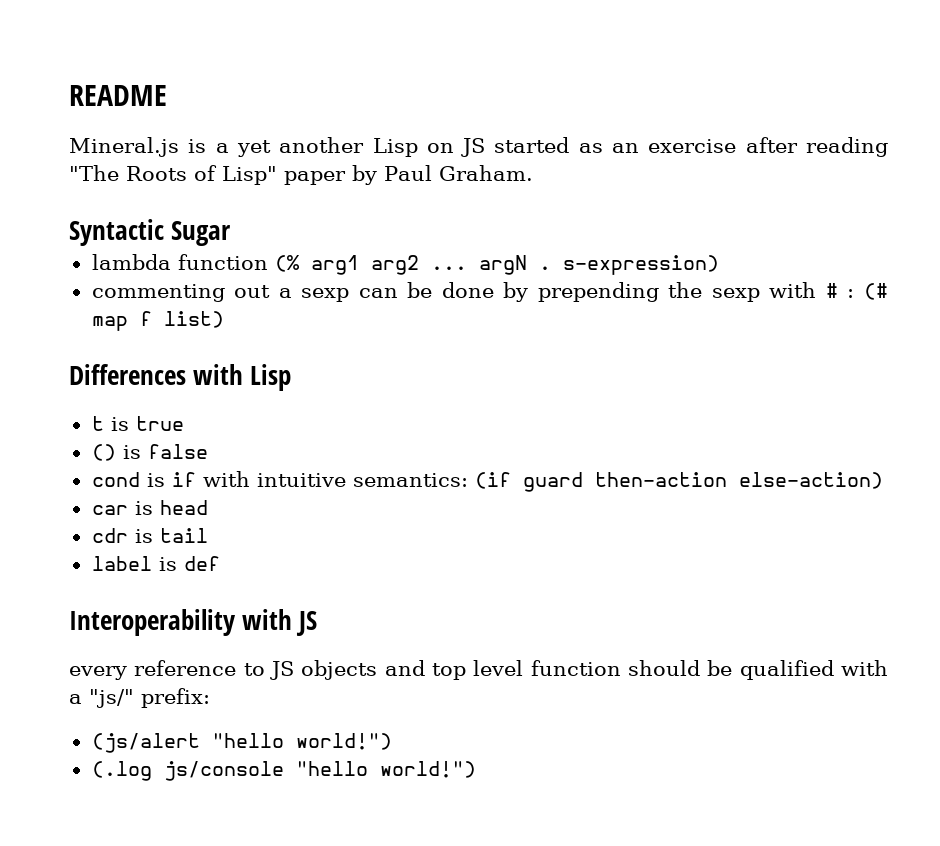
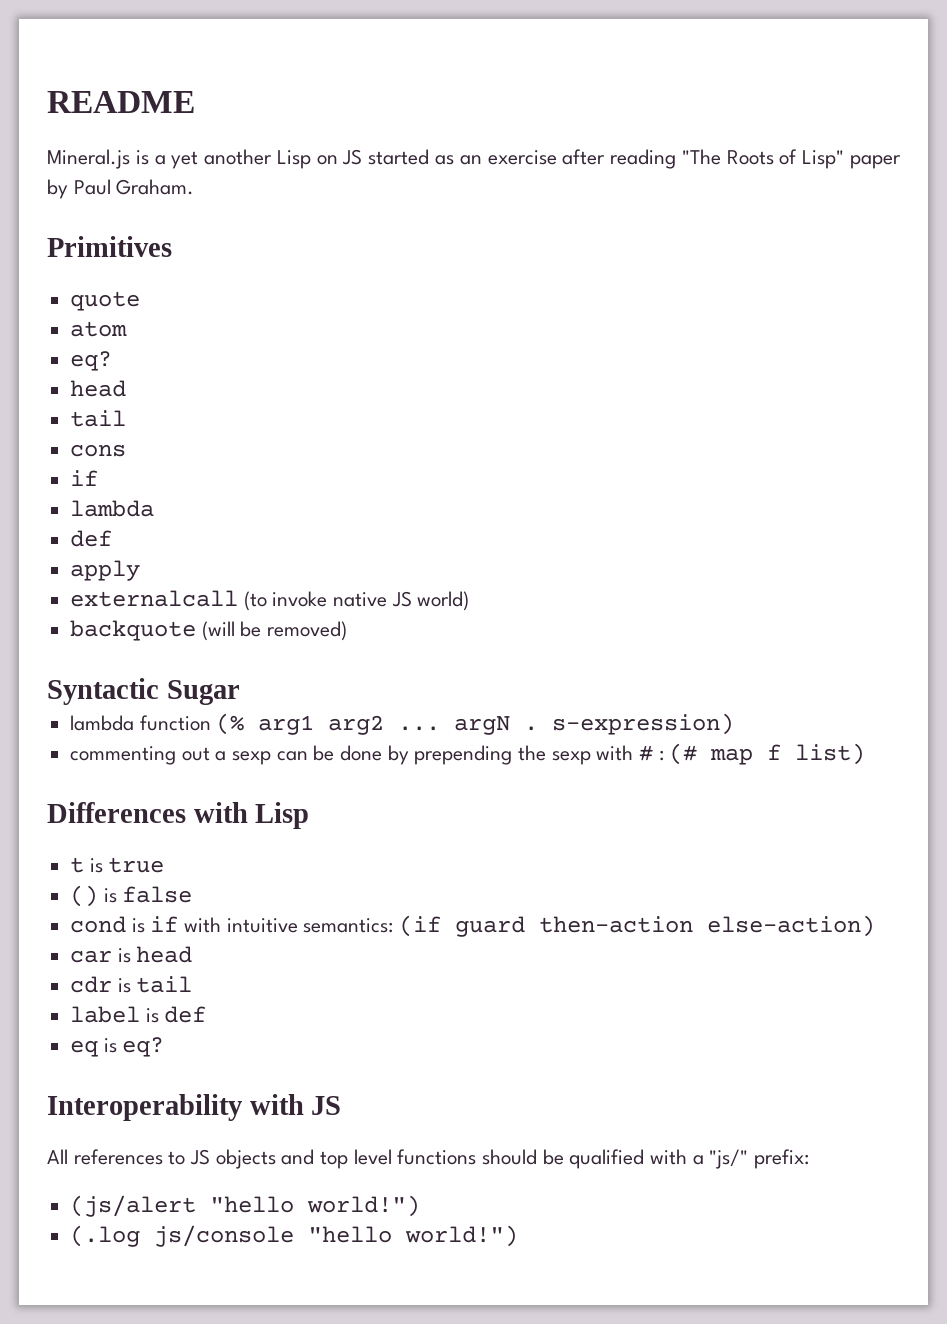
(533, 173) none -> [47,236,172,257] [70,291,141,311] [70,321,128,337] [70,351,113,371] [70,380,127,397] [70,410,127,427] [70,444,127,457] [70,470,99,486] [70,500,155,517] [70,530,113,547] [70,560,141,581] [70,590,470,611] [70,620,348,641] // Primitives // quote // atom // eq? // head // tail // cons // if // lambda // def // apply // externalcall (to invoke native JS world) // backquote (will be removed)
(220, 563) none -> [70,1037,165,1057] // eq is eq?
[69,660,237,680] every reference -> [47,1149,163,1165] All references
[530,660,621,676] function -> [397,1149,477,1165] functions

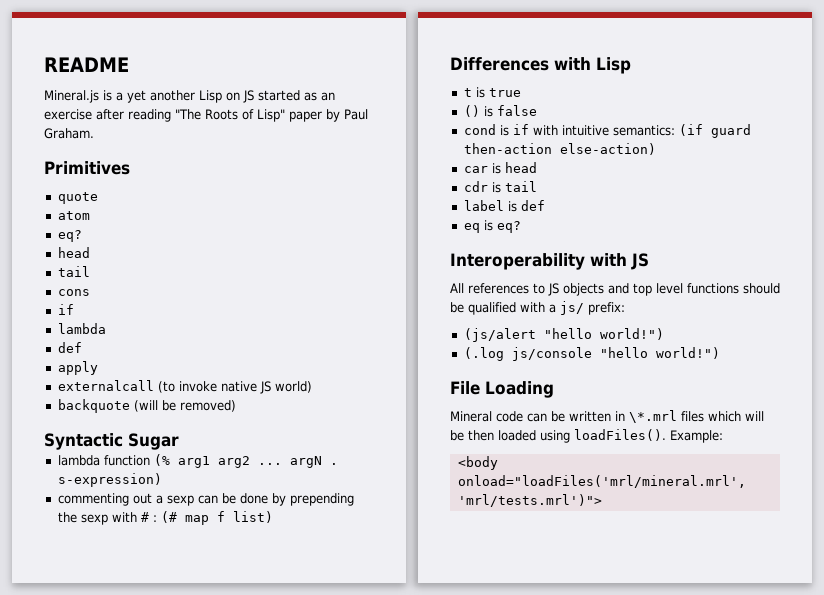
[709,1149,749,1169] "js/" -> [560,301,584,315] js/
(519, 1236) none -> [450,381,554,398] [450,410,764,423] [450,429,723,443] [457,456,498,470] [457,475,746,488] [457,494,602,507] // File Loading // Mineral code can be written in \*.mrl files which will be then loaded using loadFiles(). Example: // <body onload="loadFiles('mrl/mineral.mrl', 'mrl/tests.mrl')">

